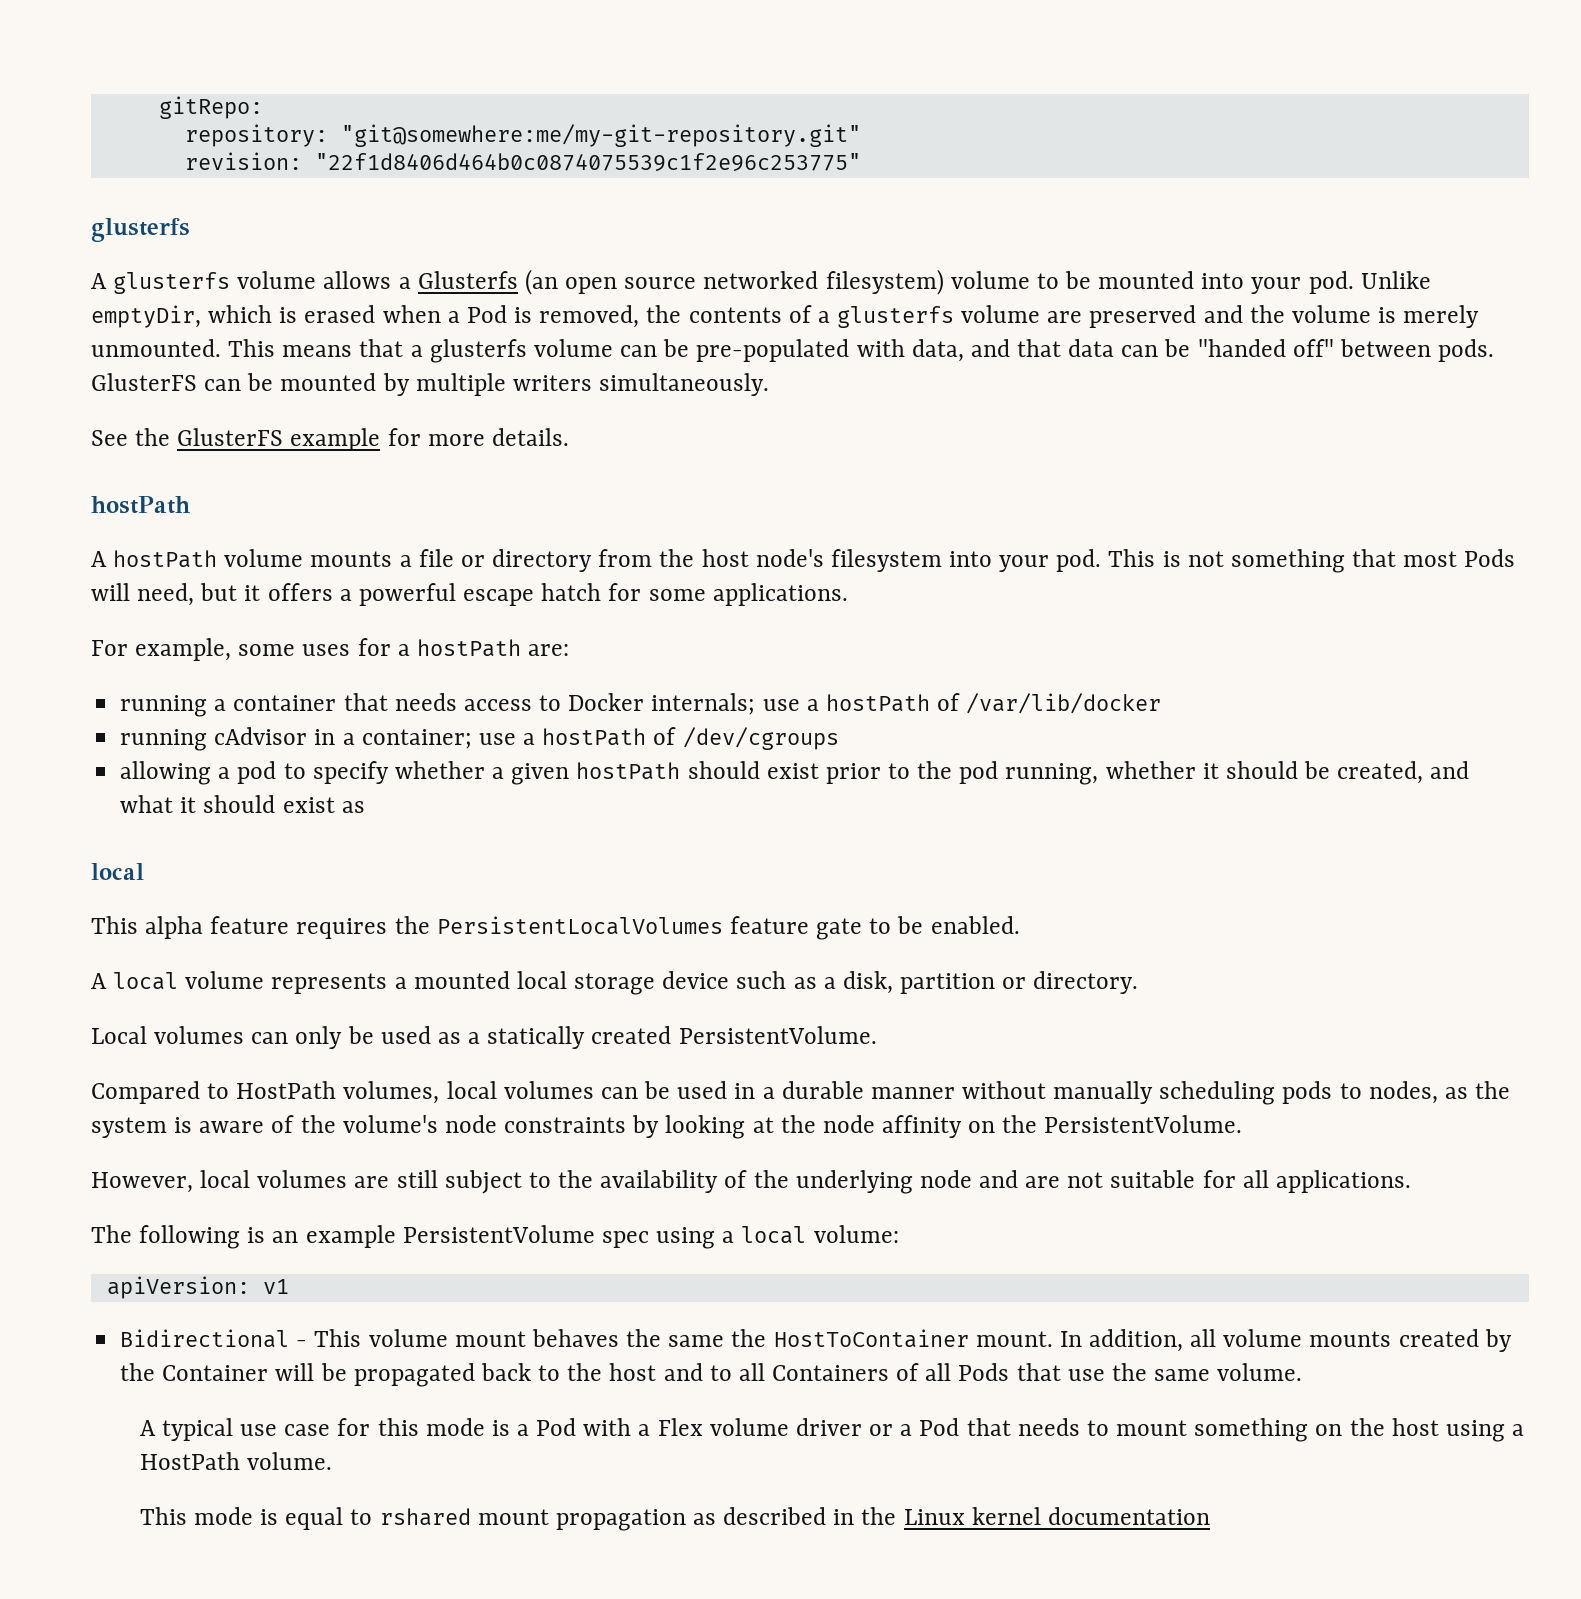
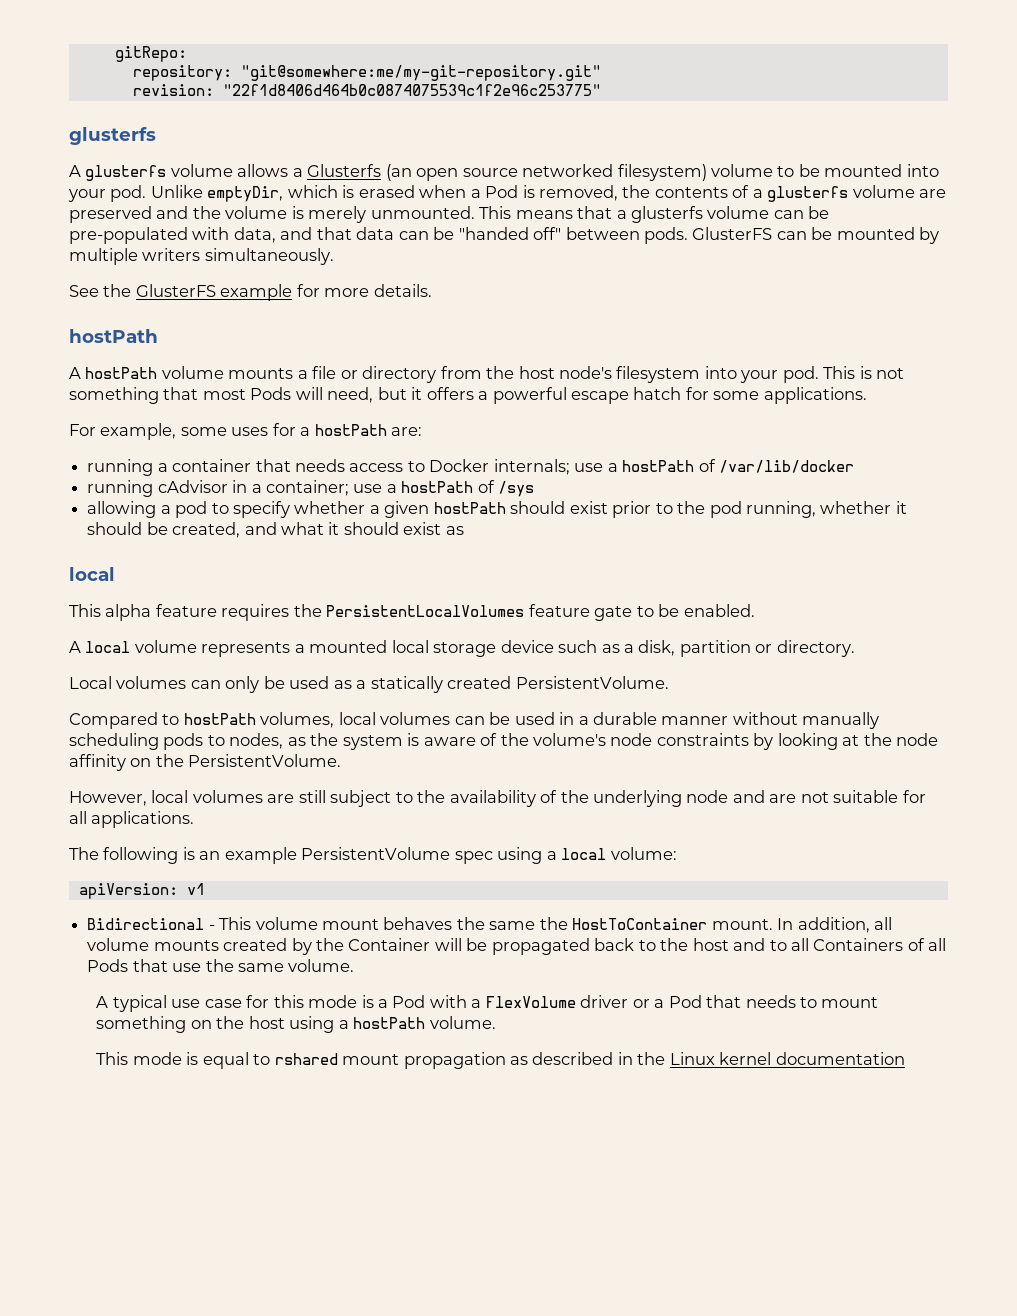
[682,727,839,750] /dev/cgroups -> [498,481,535,497] /sys
[236,1081,337,1099] HostPath -> [183,713,256,725] hostPath
[657,1418,789,1436] Flex volume -> [485,996,576,1008] FlexVolume
[139,1452,240,1470] HostPath -> [353,1017,426,1029] hostPath

